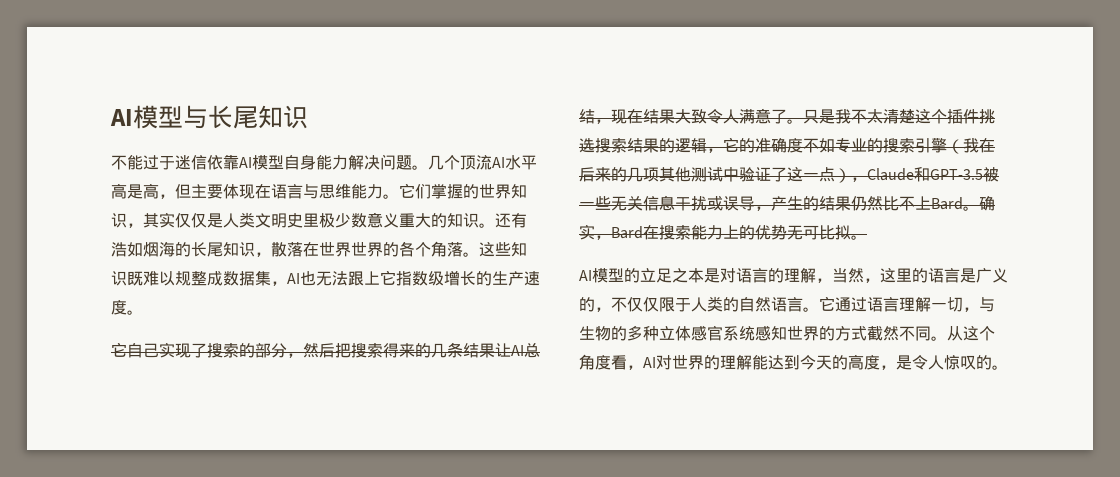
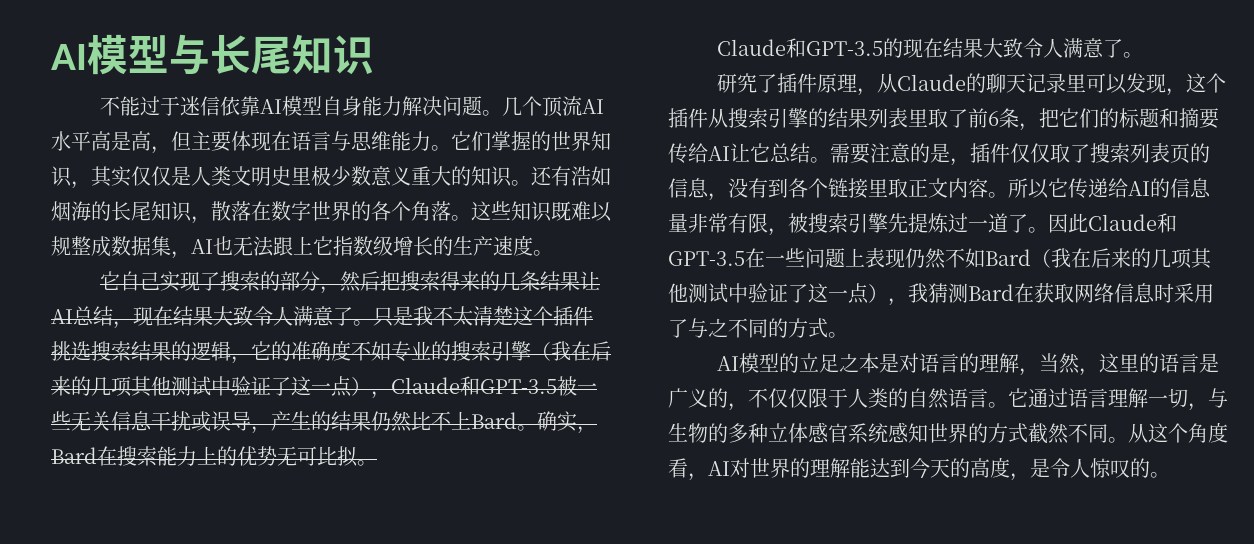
[319,242,351,257] 世界 -> [271,201,311,221] 数字
(867, 237) none -> [716,38,1143,58] [716,73,1226,96] [668,108,1219,131] [668,143,1210,166] [668,178,1211,201] [668,213,1177,236] [668,248,1212,269] [668,283,1214,306] [668,318,848,338] // Claude和GPT-3.5的现在结果大致令人满意了。 // 研究了插件原理，从Claude的聊天记录里可以发现，这个插件从搜索引擎的结果列表里取了前6条，把它们的标题和摘要传给AI让它总结。需要注意的是，插件仅仅取了搜索列表页的信息，没有到各个链接里取正文内容。所以它传递给AI的信息量非常有限，被搜索引擎先提炼过一道了。因此Claude和GPT-3.5在一些问题上表现仍然不如Bard（我在后来的几项其他测试中验证了这一点），我猜测Bard在获取网络信息时采用了与之不同的方式。

